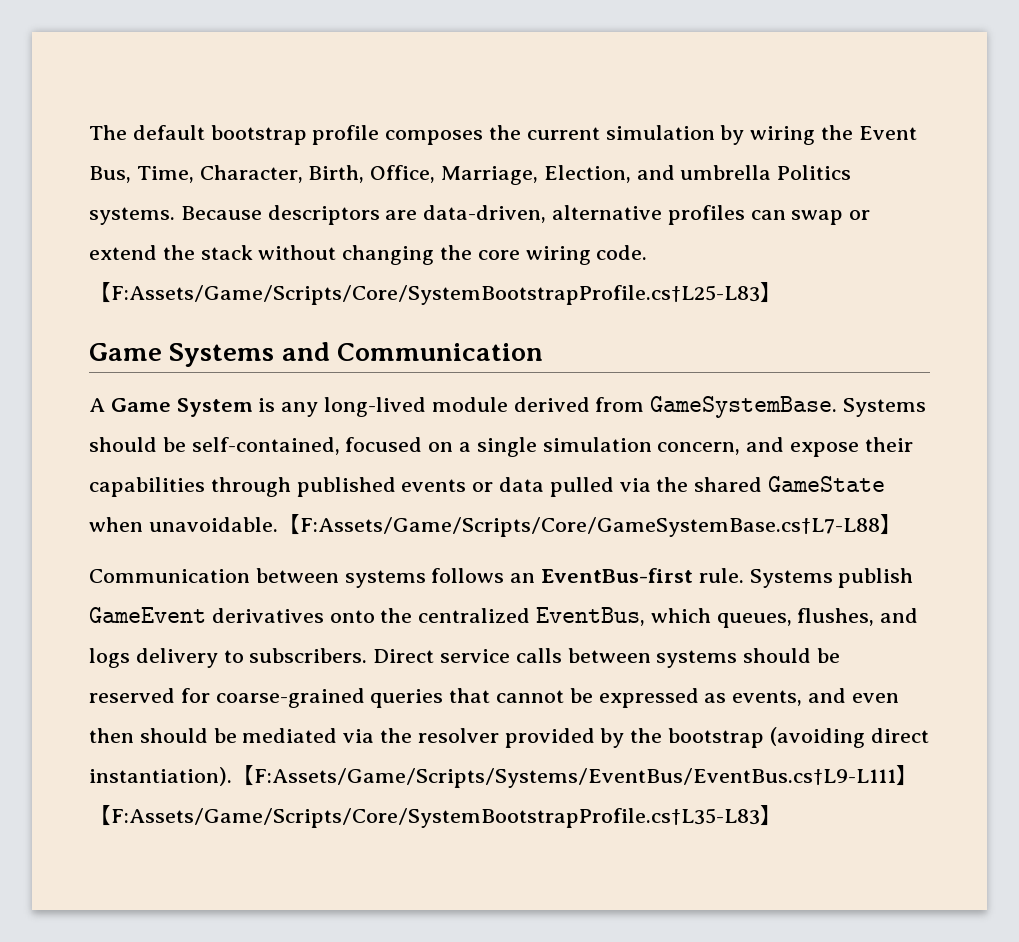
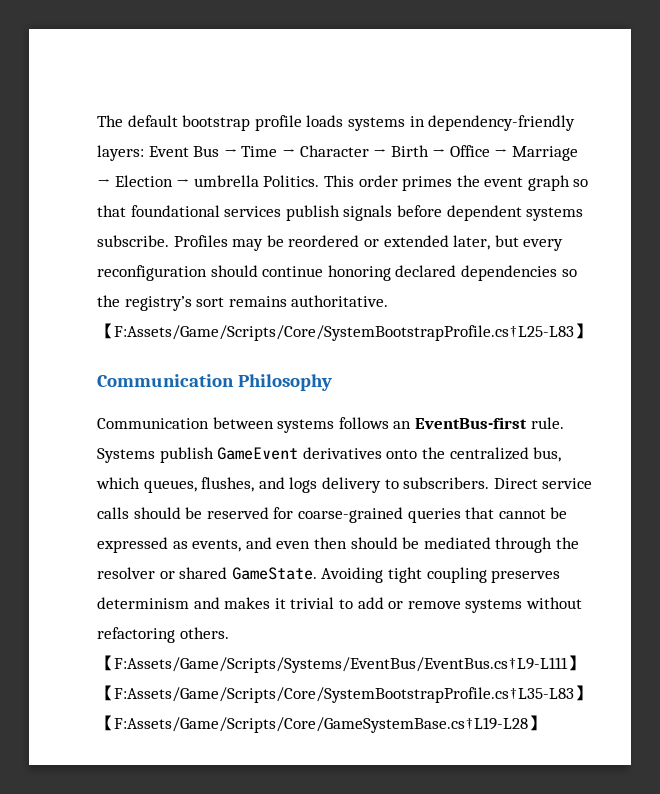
[385,125,917,145] [89,165,852,185] [89,205,871,225] [89,245,648,265] [89,282,782,305] [89,342,543,367] [89,396,927,418] [89,437,913,457] [89,476,886,497] [89,514,902,537] composes the current simulation by wiring the Event Bus, Time, Character, Birth, Office, Marriage, Election, and umbrella Politics systems. Because descriptors are data-driven, alternative profiles can swap or extend the stack without changing the core wiring code.【F:Assets/Game/Scripts/Core/SystemBootstrapProfile.cs†L25-L83】 // Game Systems and Communication // A Game System is any long-lived module derived from GameSystemBase. Systems should be self-contained, focused on a single simulation concern, and expose their capabilities through published events or data pulled via the shared GameState when unavoidable.【F:Assets/Game/Scripts/Core/GameSystemBase.cs†L7-L88】 -> [306,115,576,131] [97,145,579,161] [97,175,589,191] [97,205,584,221] [97,235,564,251] [97,265,577,281] [97,295,389,311] [97,323,591,341] [97,374,332,391] loads systems in dependency-friendly layers: Event Bus → Time → Character → Birth → Office → Marriage → Election → umbrella Politics. This order primes the event graph so that foundational services publish signals before dependent systems subscribe. Profiles may be reordered or extended later, but every reconfiguration should continue honoring declared dependencies so the registry’s sort remains authoritative.【F:Assets/Game/Scripts/Core/SystemBootstrapProfile.cs†L25-L83】 // Communication Philosophy
[536,607,646,626] EventBus, -> [533,447,562,462] bus,
[567,648,738,668] between systems -> (129, 513) none
[343,729,375,743] via -> [495,537,553,553] through
[504,727,929,748] [89,767,232,786] provided by the bootstrap (avoiding direct instantiation). -> [159,567,561,583] [97,597,582,613] [97,627,229,643] or shared GameState. Avoiding tight coupling preserves determinism and makes it trivial to add or remove systems without refactoring others.
(782, 815) none -> [97,715,545,733] 【F:Assets/Game/Scripts/Core/GameSystemBase.cs†L19-L28】

